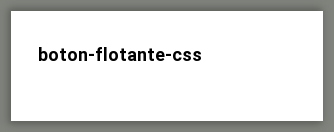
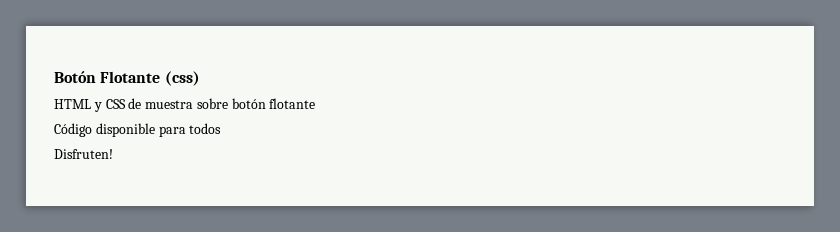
[38,47,202,61] boton-flotante-css -> [54,71,200,86] [54,98,316,112] [54,123,222,137] [54,149,113,159] Botón Flotante (css) // HTML y CSS de muestra sobre botón flotante // Código disponible para todos // Disfruten!

